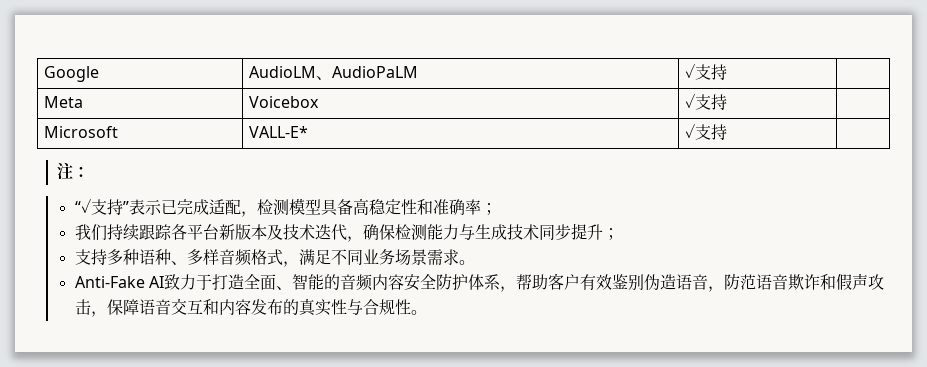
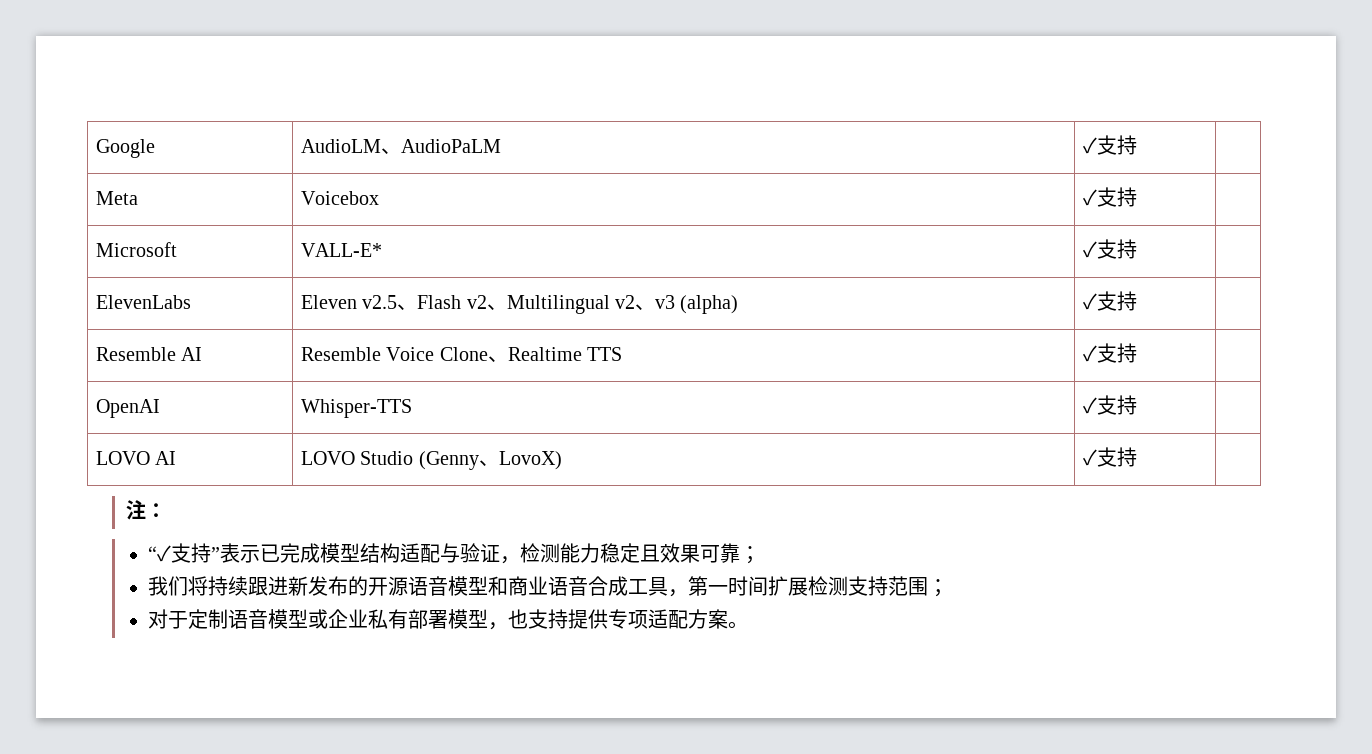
(728, 132) none -> [95,295,191,309] [300,295,739,314] [1082,291,1137,311] [95,347,203,361] [300,347,623,362] [1082,343,1137,363] [95,399,160,418] [300,399,412,418] [1082,395,1137,415] [95,451,177,465] [300,451,562,470] [1082,447,1137,467] // ElevenLabs | Eleven v2.5、Flash v2、Multilingual v2、v3 (alpha) | ✓支持 | // Resemble AI | Resemble Voice Clone、Realtime TTS | ✓支持 | // OpenAI | Whisper-TTS | ✓支持 | // LOVO AI | LOVO Studio (Genny、LovoX) | ✓支持 |
[208,198,497,217] [74,223,619,242] [74,249,475,267] [74,273,885,292] [74,298,411,317] 适配，检测模型具备高稳定性和准确率； // 我们持续跟踪各平台新版本及技术迭代，确保检测能力与生成技术同步提升； // 支持多种语种、多样音频格式，满足不同业务场景需求。 // Anti-Fake AI致力于打造全面、智能的音频内容安全防护体系，帮助客户有效鉴别伪造语音，防范语音欺诈和假声攻击，保障语音交互和内容发布的真实性与合规性 -> [320,543,761,564] [148,576,949,597] [148,609,729,630] 模型结构适配与验证，检测能力稳定且效果可靠； // 我们将持续跟进新发布的开源语音模型和商业语音合成工具，第一时间扩展检测支持范围； // 对于定制语音模型或企业私有部署模型，也支持提供专项适配方案

